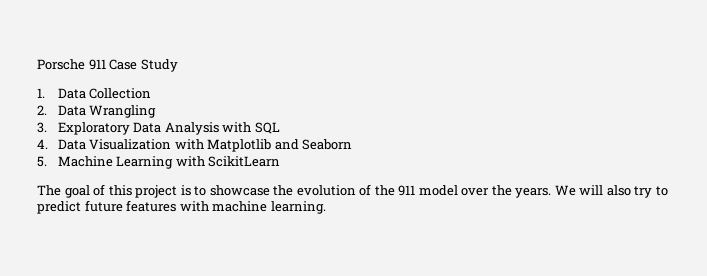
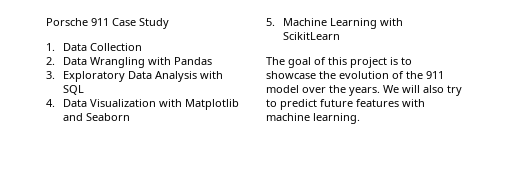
(157, 111) none -> [147,57,212,65] with Pandas

